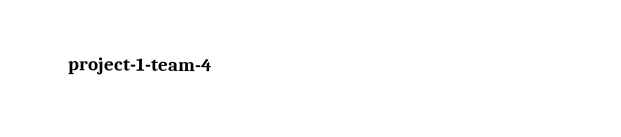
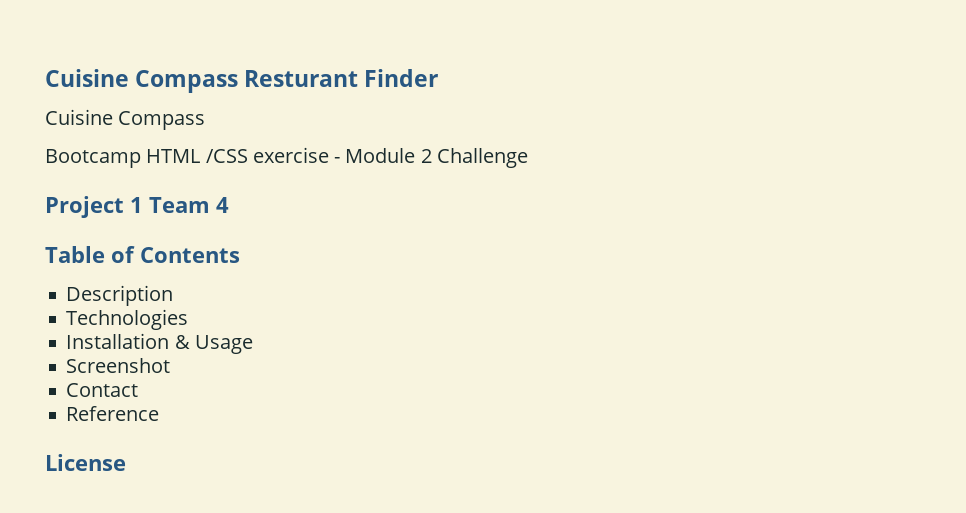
[67,57,213,76] project-1-team-4 -> [45,69,439,93] [45,109,206,130] [45,147,528,168] [45,196,229,218] [45,246,240,263] [66,285,174,306] [66,309,189,330] [66,333,253,354] [66,358,171,373] [66,383,139,397] [66,406,160,421] [45,454,126,471] Cuisine Compass Resturant Finder // Cuisine Compass // Bootcamp HTML /CSS exercise - Module 2 Challenge // Project 1 Team 4 // Table of Contents // Description // Technologies // Installation & Usage // Screenshot // Contact // Reference // License

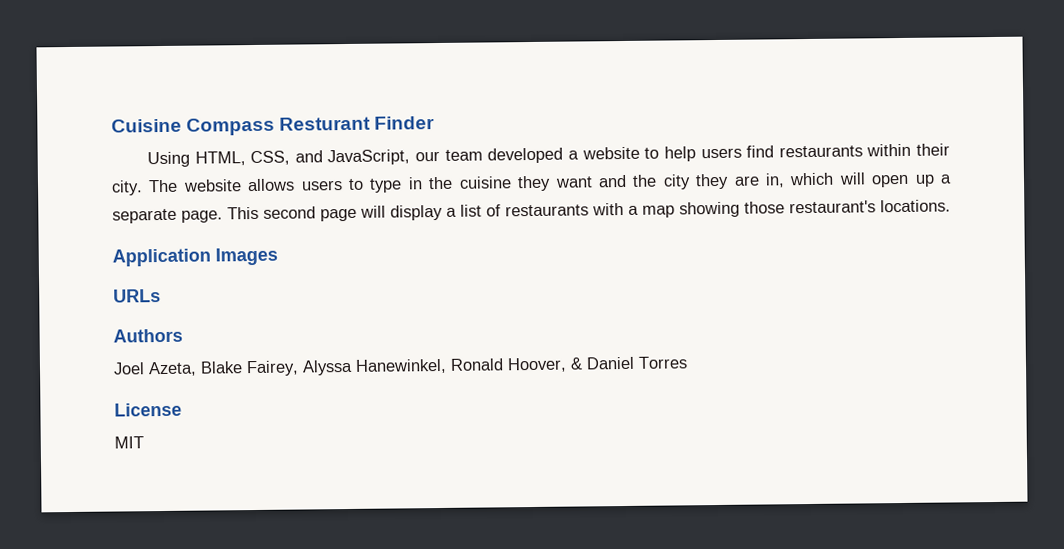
[45,109,206,130] [45,147,528,168] [45,196,229,218] [45,246,240,263] [66,285,174,306] [66,309,189,330] [66,333,253,354] [66,358,171,373] [66,383,139,397] [66,406,160,421] Cuisine Compass // Bootcamp HTML /CSS exercise - Module 2 Challenge // Project 1 Team 4 // Table of Contents // Description // Technologies // Installation & Usage // Screenshot // Contact // Reference -> [146,143,950,168] [111,172,952,196] [112,199,951,224] [112,247,278,267] [113,289,161,303] [113,328,183,343] [113,356,688,377] Using HTML, CSS, and JavaScript, our team developed a website to help users find restaurants within their city. The website allows users to type in the cuisine they want and the city they are in, which will open up a separate page. This second page will display a list of restaurants with a map showing those restaurant's locations. // Application Images // URLs // Authors // Joel Azeta, Blake Fairey, Alyssa Hanewinkel, Ronald Hoover, & Daniel Torres
(126, 462) none -> [114,436,144,449] // MIT

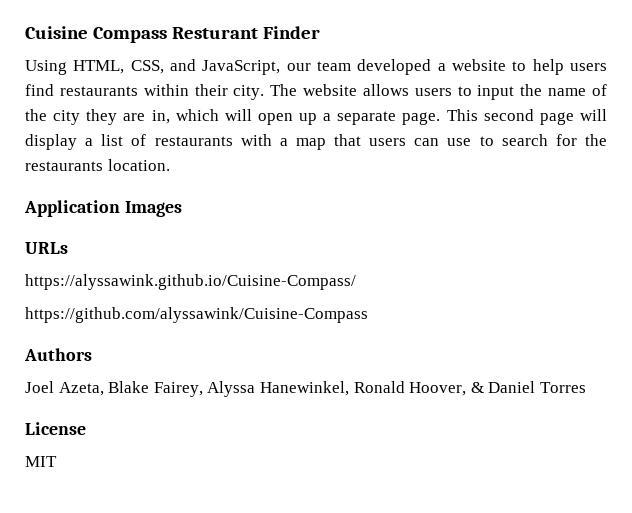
[369,174,627,193] type in the cuisine they want and -> [477,84,607,100] input the name of
[679,199,951,218] showing those restaurant's locations. -> [334,134,607,146] [25,159,170,171] that users can use to search for the restaurants location.
(161, 296) none -> [25,274,356,290] [25,307,368,323] // https://alyssawink.github.io/Cuisine-Compass/ // https://github.com/alyssawink/Cuisine-Compass

